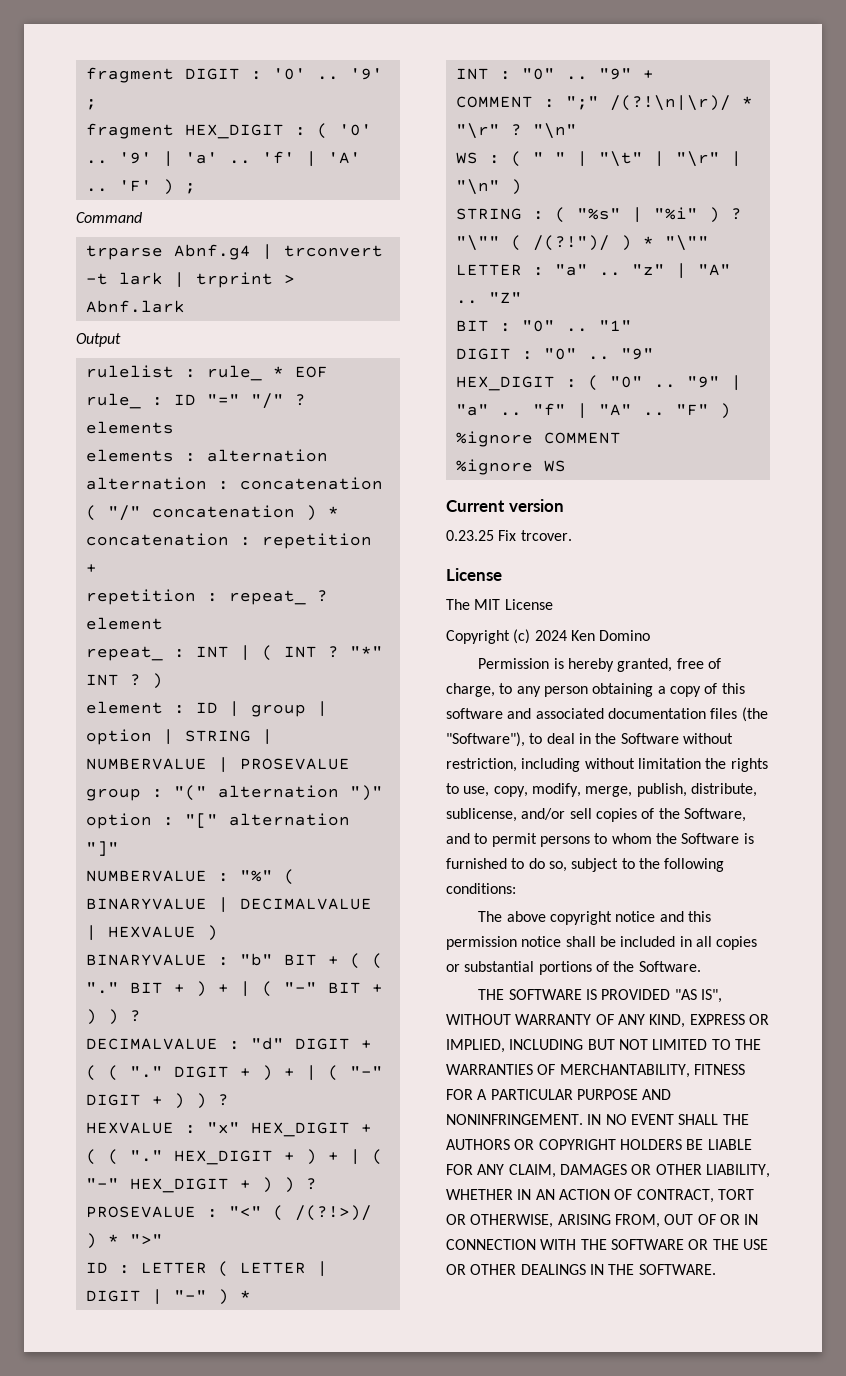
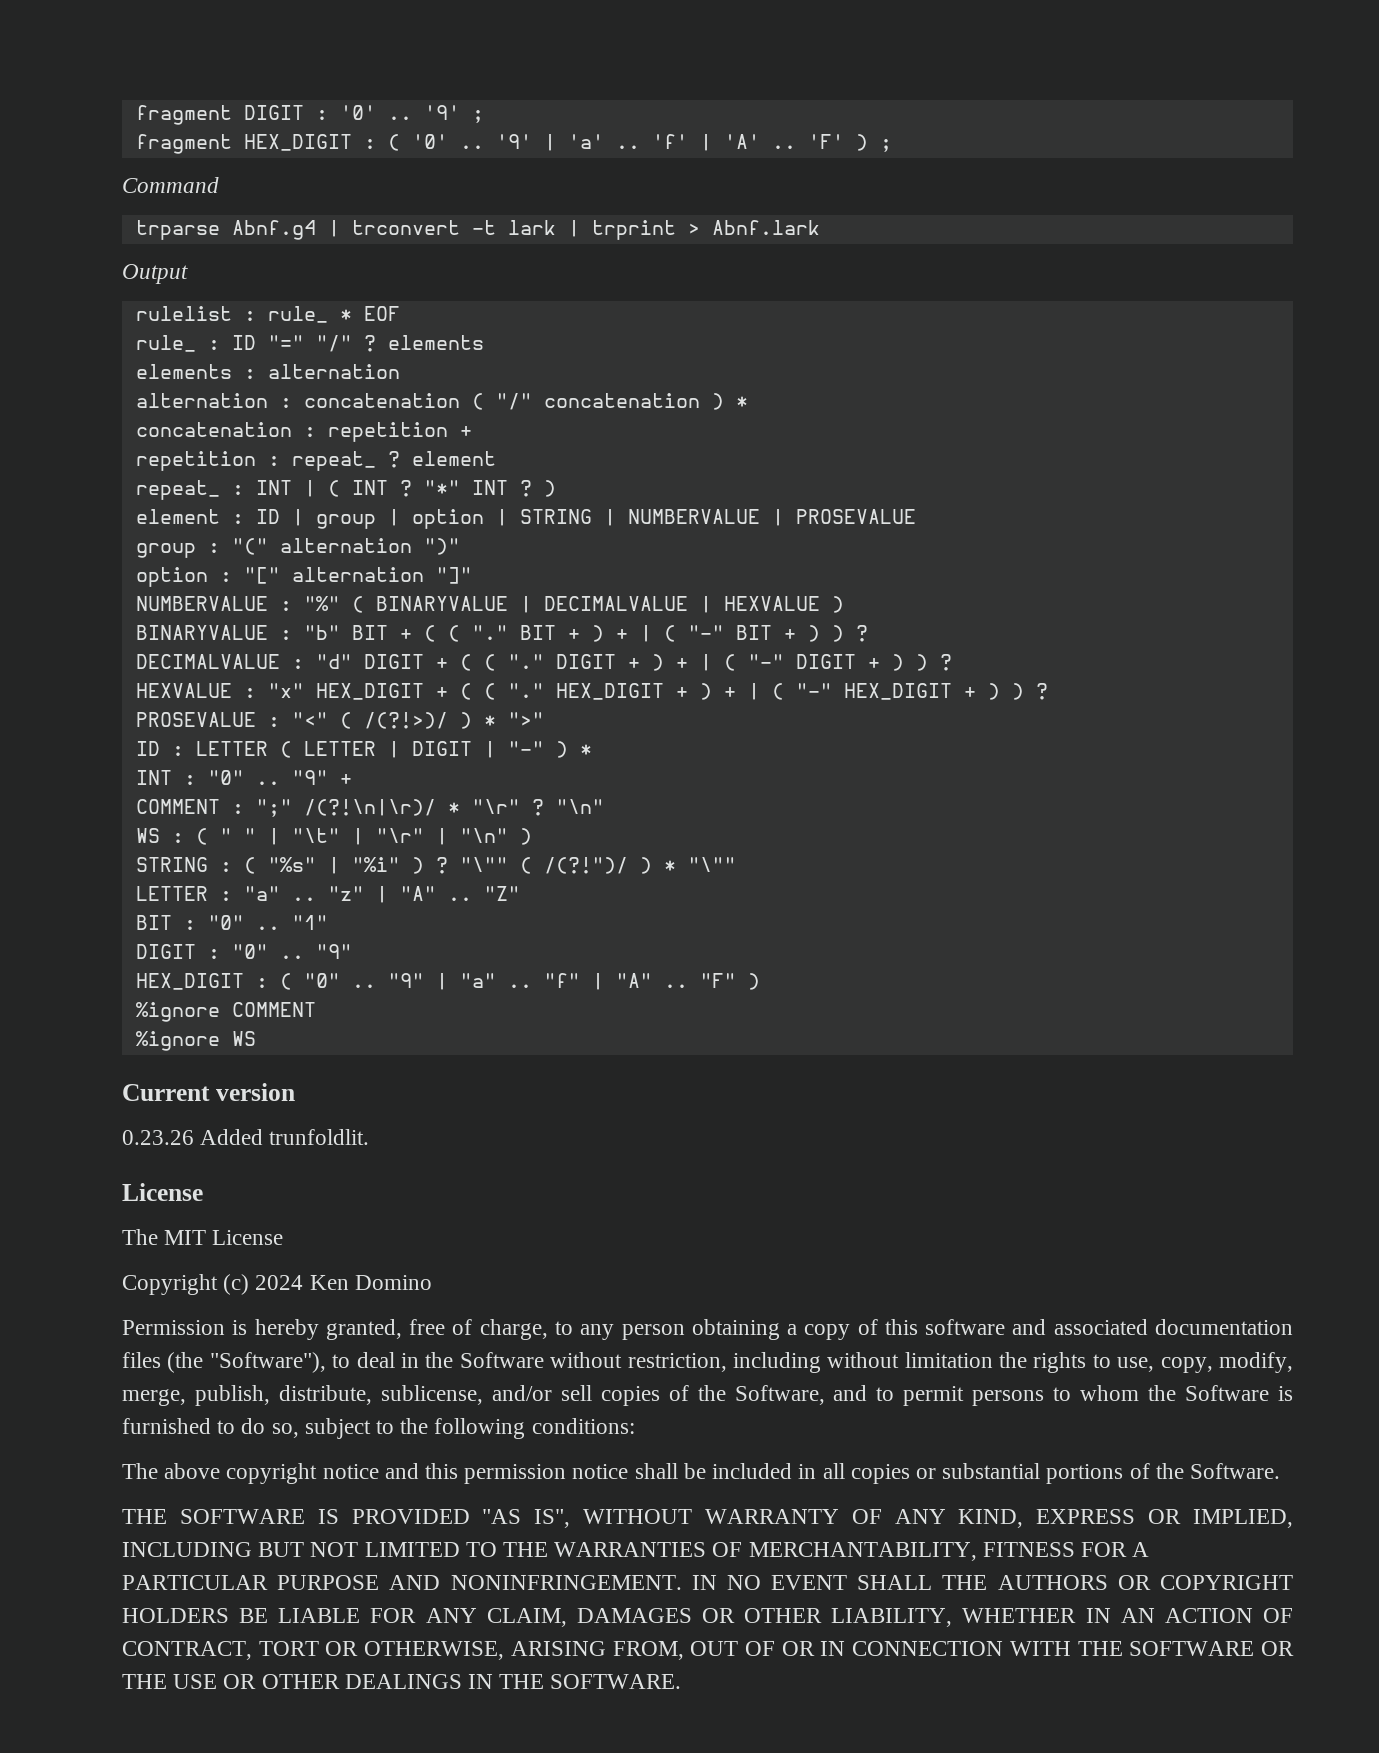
[446,530,572,541] 0.23.25 Fix trcover. -> [122,1129,370,1145] 0.23.26 Added trunfoldlit.

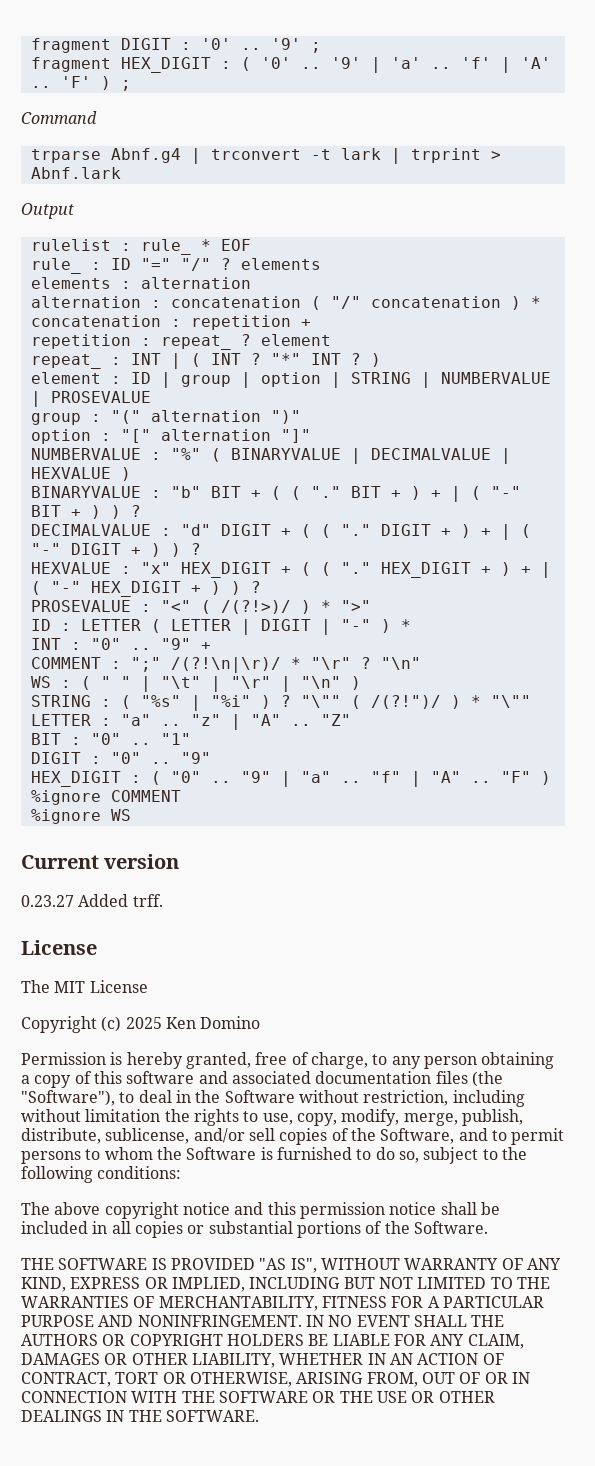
[122,1129,370,1145] 0.23.26 Added trunfoldlit. -> [21,894,163,907] 0.23.27 Added trff.
[255,1275,304,1290] 2024 -> [125,1017,162,1029] 2025

